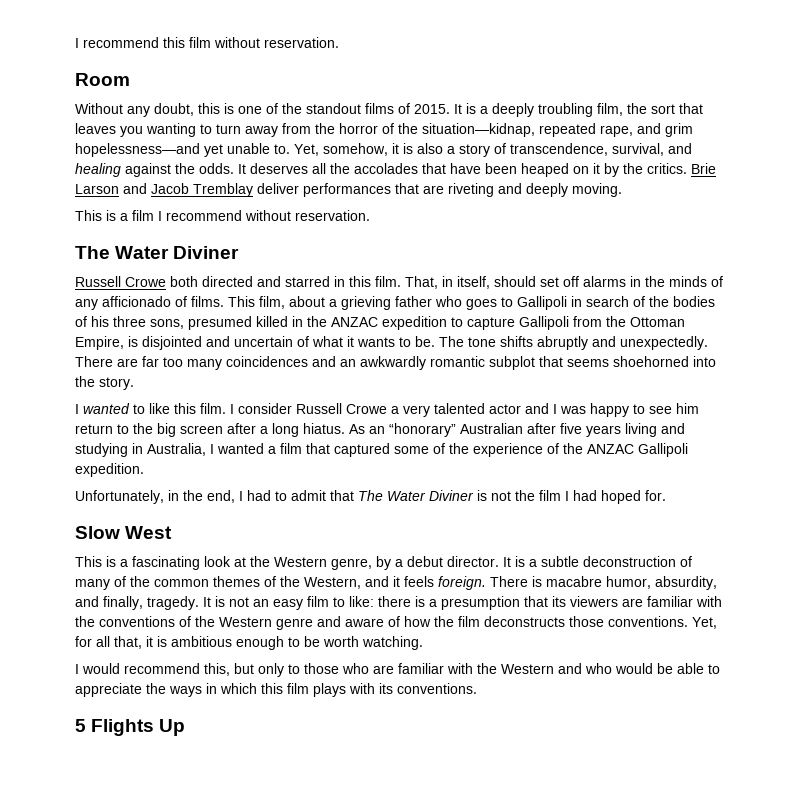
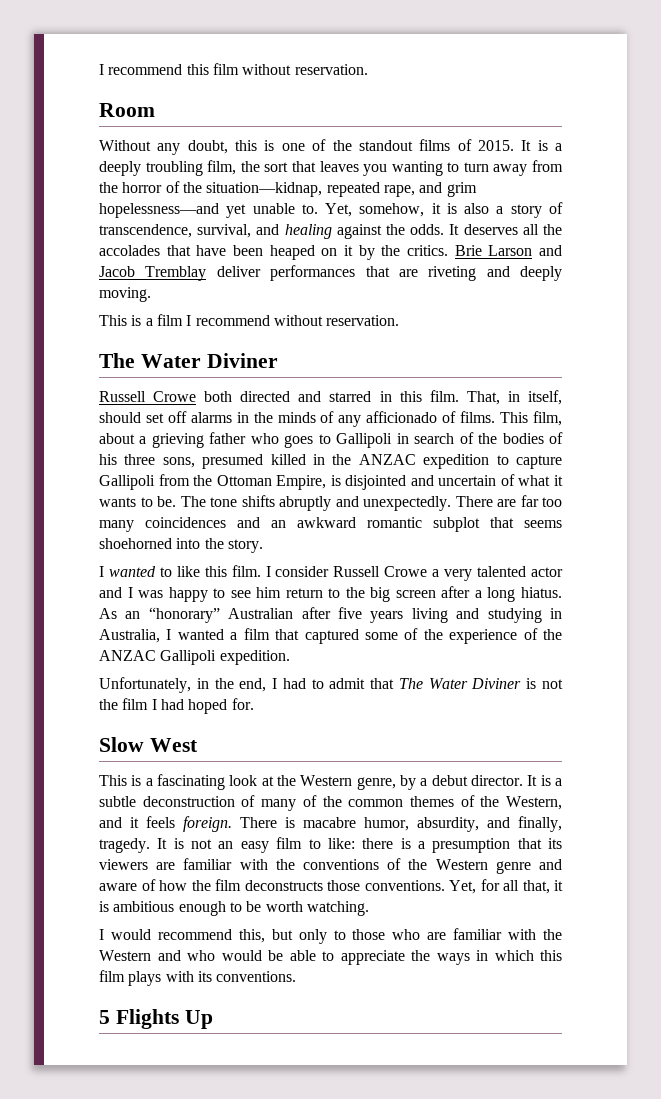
[360,356,426,370] awkwardly -> [297,517,356,528] awkward

